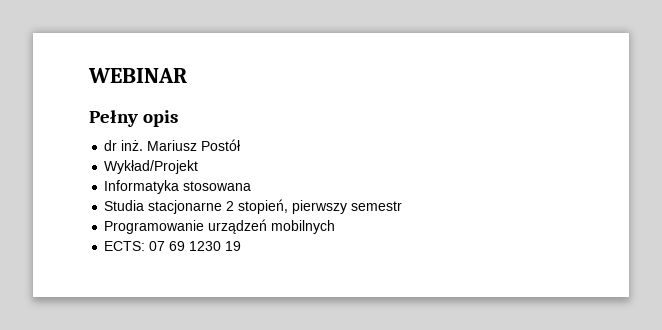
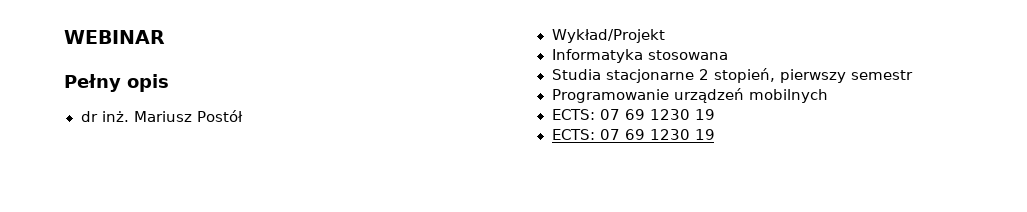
(242, 246) none -> [551,129,715,140] // ECTS: 07 69 1230 19

